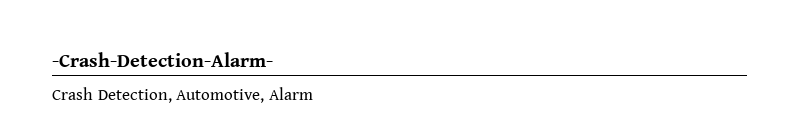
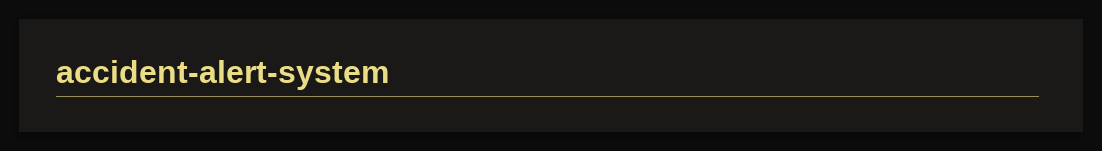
[52,52,273,67] [52,87,313,103] -Crash-Detection-Alarm- // Crash Detection, Automotive, Alarm -> [56,60,389,90] accident-alert-system

